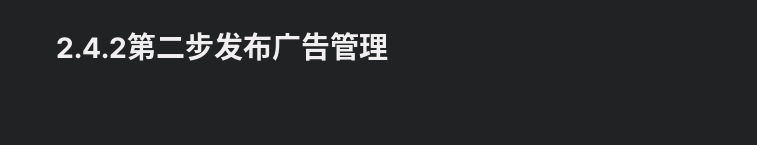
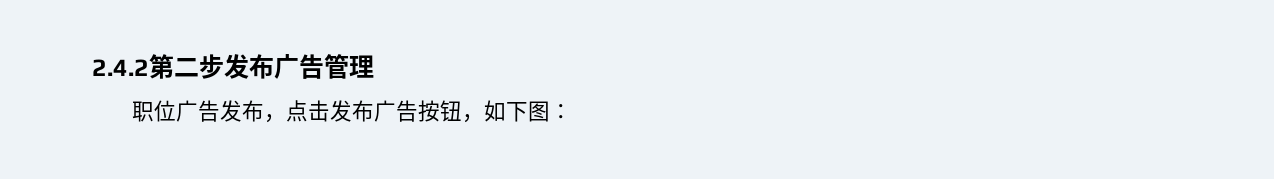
(388, 47) none -> [131,100,572,123] // 职位广告发布，点击发布广告按钮，如下图：

